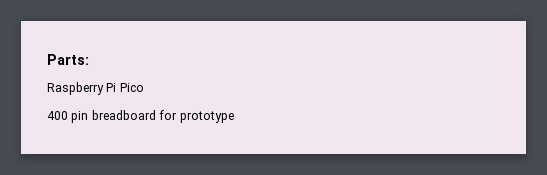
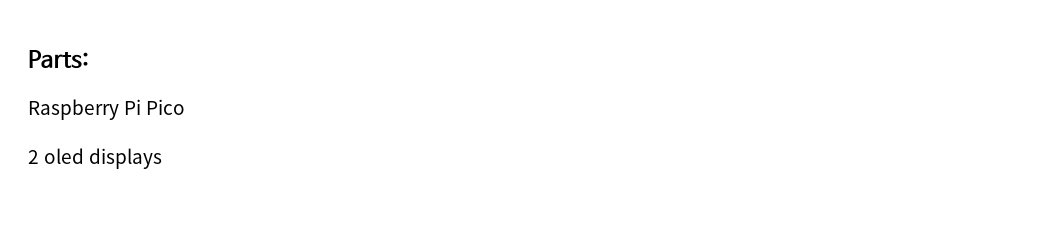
[47,110,234,123] 400 pin breadboard for prototype -> [28,148,163,169] 2 oled displays

